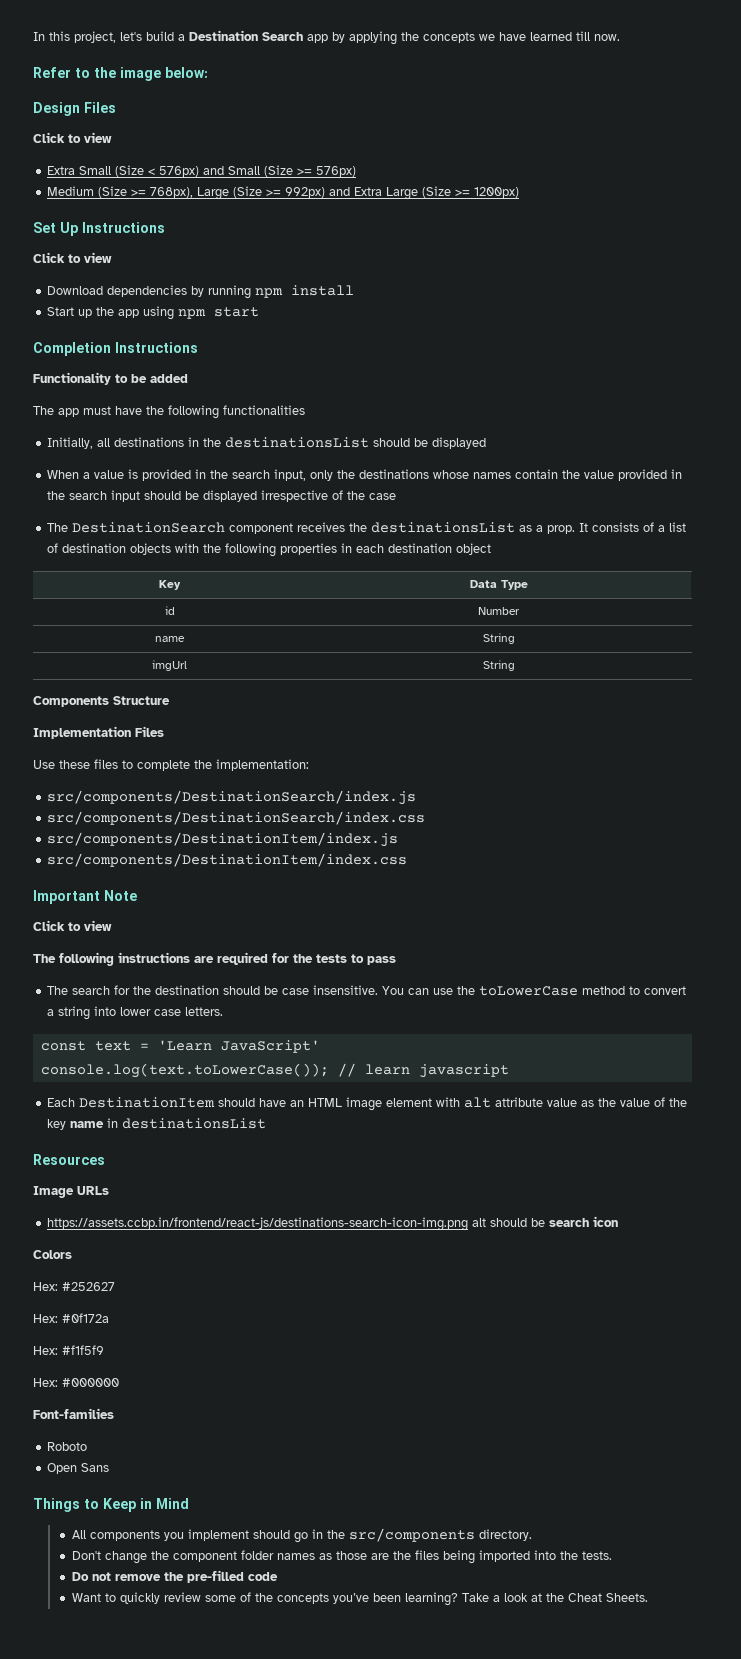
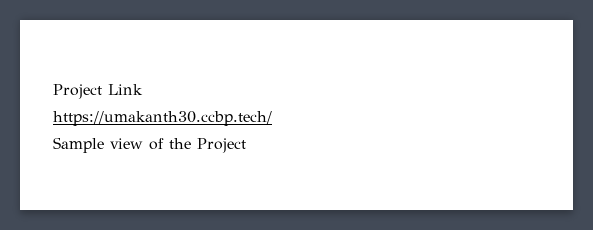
[33,30,620,45] [33,67,208,81] [33,102,116,116] [33,132,112,143] [47,165,357,177] [47,186,520,200] [33,222,165,236] [33,252,112,263] [47,285,355,299] [47,306,260,320] [33,342,198,356] [33,372,188,385] [33,405,305,419] [47,437,487,449] [47,469,683,481] [47,490,397,502] [47,522,687,534] [47,543,492,557] [159,580,181,590] [469,580,528,590] [164,606,175,615] [478,607,520,615] [155,636,185,642] [482,633,515,644] [152,660,187,671] [482,660,515,671] [33,696,170,707] [33,726,164,739] [33,759,309,771] [47,790,417,805] [47,811,426,825] [47,832,399,847] [47,853,408,867] [33,890,137,904] [33,920,112,931] [33,952,396,966] [47,985,687,996] [47,1006,224,1020] [40,1040,320,1053] [40,1063,509,1078] [47,1097,688,1111] [47,1118,267,1130] [33,1154,105,1165] [33,1186,109,1198] [47,1216,619,1231] [33,1250,72,1259] [33,1282,115,1291] [33,1313,109,1323] [33,1345,104,1355] [33,1378,119,1387] [33,1408,114,1419] [47,1442,88,1451] [47,1463,110,1474] [33,1498,189,1512] [71,1528,532,1543] [71,1550,612,1564] [71,1570,278,1583] [71,1592,648,1606] In this project, let's build a Destination Search app by applying the concepts we have learned till now. // Refer to the image below: // Design Files // Click to view // Extra Small (Size < 576px) and Small (Size >= 576px) // Medium (Size >= 768px), Large (Size >= 992px) and Extra Large (Size >= 1200px) // Set Up Instructions // Click to view // Download dependencies by running npm install // Start up the app using npm start // Completion Instructions // Functionality to be added // The app must have the following functionalities // Initially, all destinations in the destinationsList should be displayed // When a value is provided in the search input, only the destinations whose names contain the value provided in the search input should be displayed irrespective of the case // The DestinationSearch component receives the destinationsList as a prop. It consists of a list of destination objects with the following properties in each destination object // Key | Data Type // id | Number // name | String // imgUrl | String // Components Structure // Implementation Files // Use these files to complete the implementation: // src/components/DestinationSearch/index.js // src/components/DestinationSearch/index.css // src/components/DestinationItem/index.js // src/components/DestinationItem/index.css // Important Note // Click to view // The following instructions are required for the tests to pass // The search for the destination should be case insensitive. You can use the toLowerCase method to convert a string into lower case letters. // const text = 'Learn JavaScript' // console.log(text.toLowerCase()); // learn javascript // Each DestinationItem should have an HTML image element with alt attribute value as the value of the key name in destinationsList // Resources // Image URLs // https://assets.ccbp.in/frontend/react-js/destinations-search-icon-img.png alt should be search icon // Colors // Hex: #252627 // Hex: #0f172a // Hex: #f1f5f9 // Hex: #000000 // Font-families // Roboto // Open Sans // Things to Keep in Mind // All components you implement should go in the src/components directory. // Don't change the component folder names as those are the files being imported into the tests. // Do not remove the pre-filled code // Want to quickly review some of the concepts you’ve been learning? Take a look at the Cheat Sheets. -> [53,84,143,99] [53,111,272,126] [53,137,246,153] Project Link // https://umakanth30.ccbp.tech/ // Sample view of the Project

